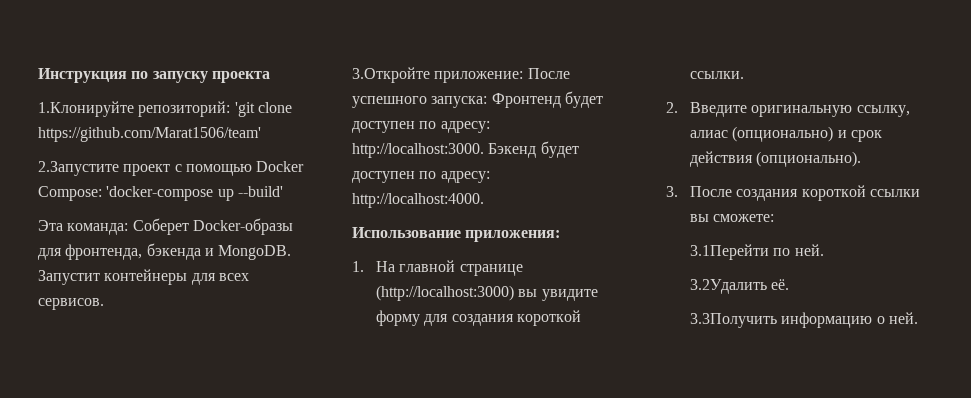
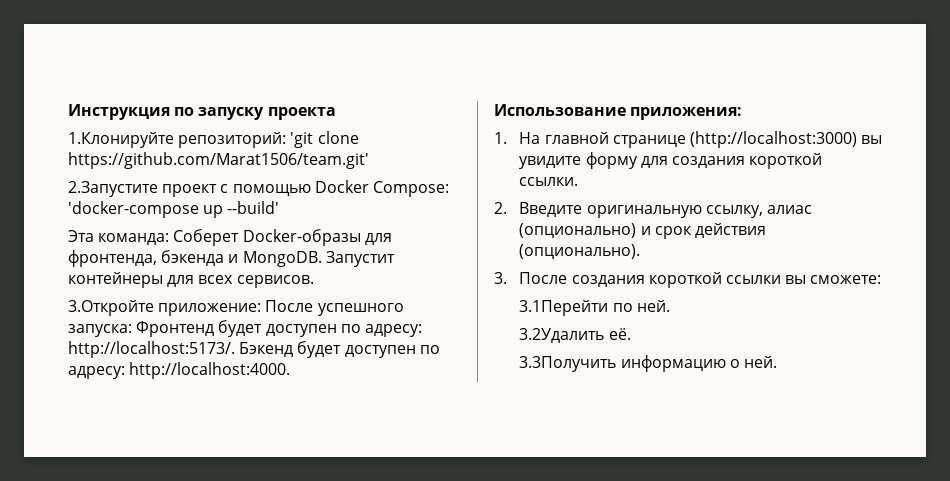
[38,127,261,142] https://github.com/Marat1506/team' -> [68,152,369,169] https://github.com/Marat1506/team.git'
[352,143,484,158] http://localhost:3000. -> [68,341,235,358] http://localhost:5173/.

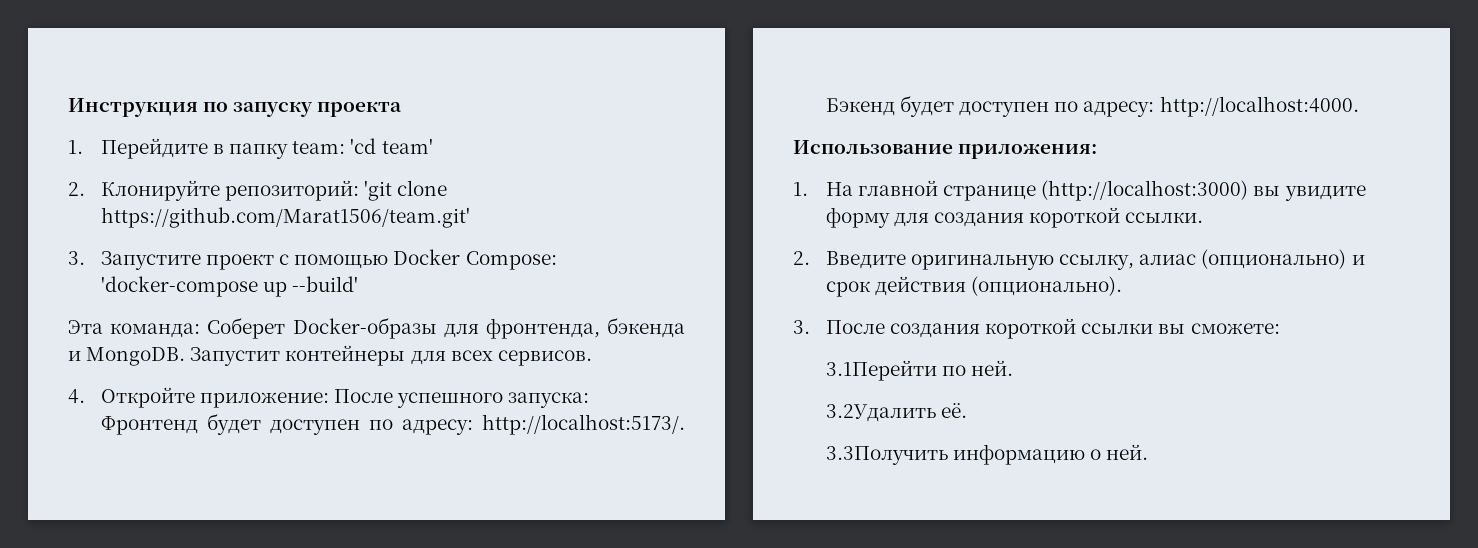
[68,132,174,148] 1.Клонируйте -> [68,138,433,159] [68,180,220,201] 1. Перейдите в папку team: 'cd team' // 2. Клонируйте
[68,181,158,197] 2.Запустите -> [68,251,201,270] 3. Запустите
[68,300,154,316] 3.Откройте -> [68,387,195,408] 4. Откройте

